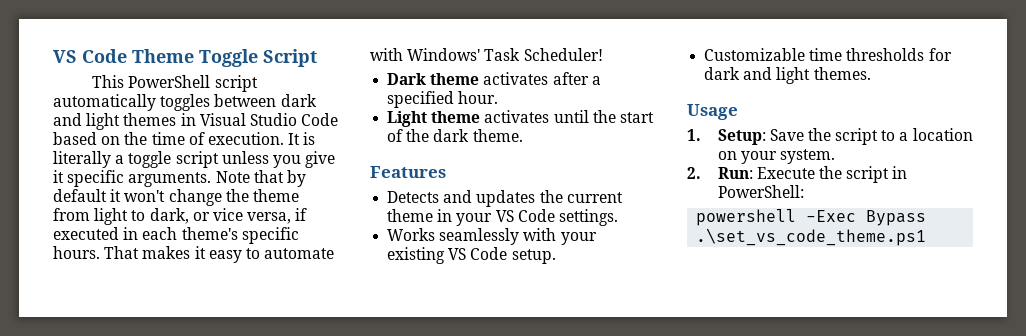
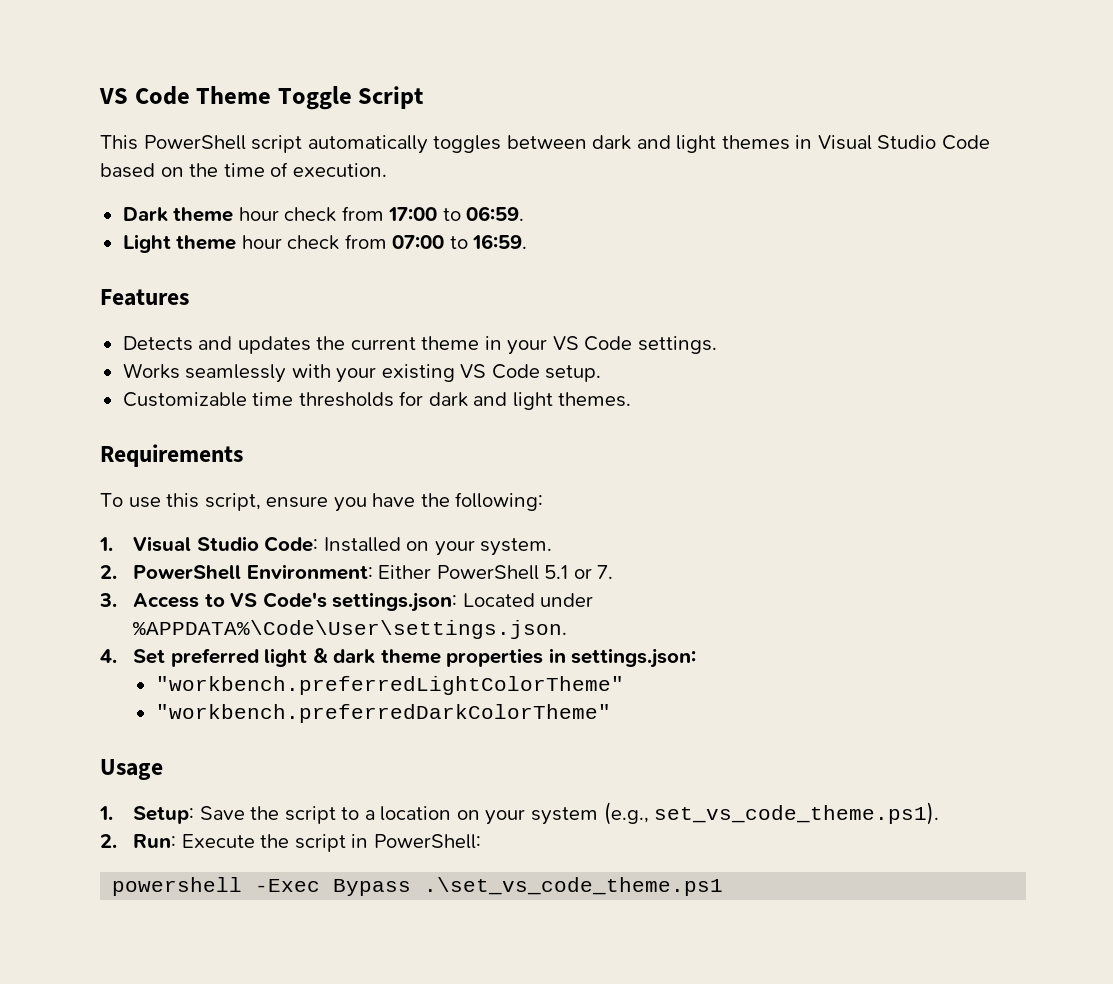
[288,132,316,145] [53,151,336,168] [53,170,306,187] [53,189,299,206] [53,208,308,225] [53,227,299,244] [53,246,335,263] [370,48,603,61] [387,72,601,85] [387,91,499,108] [387,110,654,127] [387,129,523,142] It is literally a toggle script unless you give it specific arguments. Note that by default it won't change the theme from light to dark, or vice versa, if executed in each theme's specific hours. That makes it easy to automate with Windows' Task Scheduler! // Dark theme activates after a specified hour. // Light theme activates until the start of the dark theme. -> [122,206,525,222] [122,234,528,253] // Dark theme hour check from 17:00 to 06:59. // Light theme hour check from 07:00 to 16:59.
(871, 73) none -> [100,444,243,467] [100,492,544,512] [99,536,553,556] [100,564,614,580] [99,592,594,612] [133,620,568,639] [100,648,697,668] [155,676,624,695] [155,704,611,723] // Requirements // To use this script, ensure you have the following: // 1. Visual Studio Code: Installed on your system. // 2. PowerShell Environment: Either PowerShell 5.1 or 7. // 3. Access to VS Code's settings.json: Located under %APPDATA%\Code\User\settings.json. // 4. Set preferred light & dark theme properties in settings.json: // "workbench.preferredLightColorTheme" // "workbench.preferredDarkColorTheme"
[779,149,835,164] system. -> [530,802,940,825] system (e.g., set_vs_code_theme.ps1).

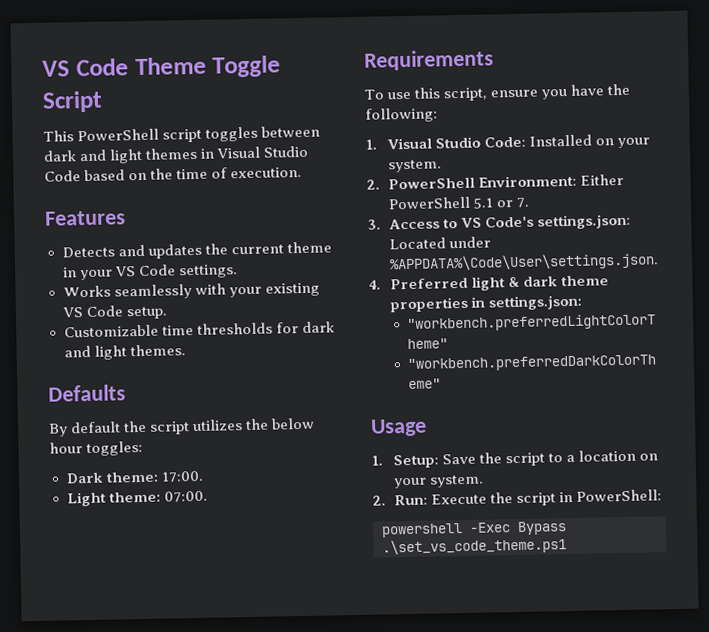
[307,135,428,154] automatically -> (203, 135) none
[122,206,525,222] [122,234,528,253] // Dark theme hour check from 17:00 to 06:59. // Light theme hour check from 07:00 to 16:59. -> (303, 172) none
(632, 399) none -> [48,384,126,402] [48,417,316,437] [49,440,144,457] [65,470,204,484] [66,490,208,507] // Defaults // By default the script utilizes the below hour toggles: // Dark theme: 17:00. // Light theme: 07:00.
[133,648,259,667] Set preferred -> [389,277,468,290] Preferred
[530,802,940,825] system (e.g., set_vs_code_theme.ps1). -> [428,474,484,488] system.

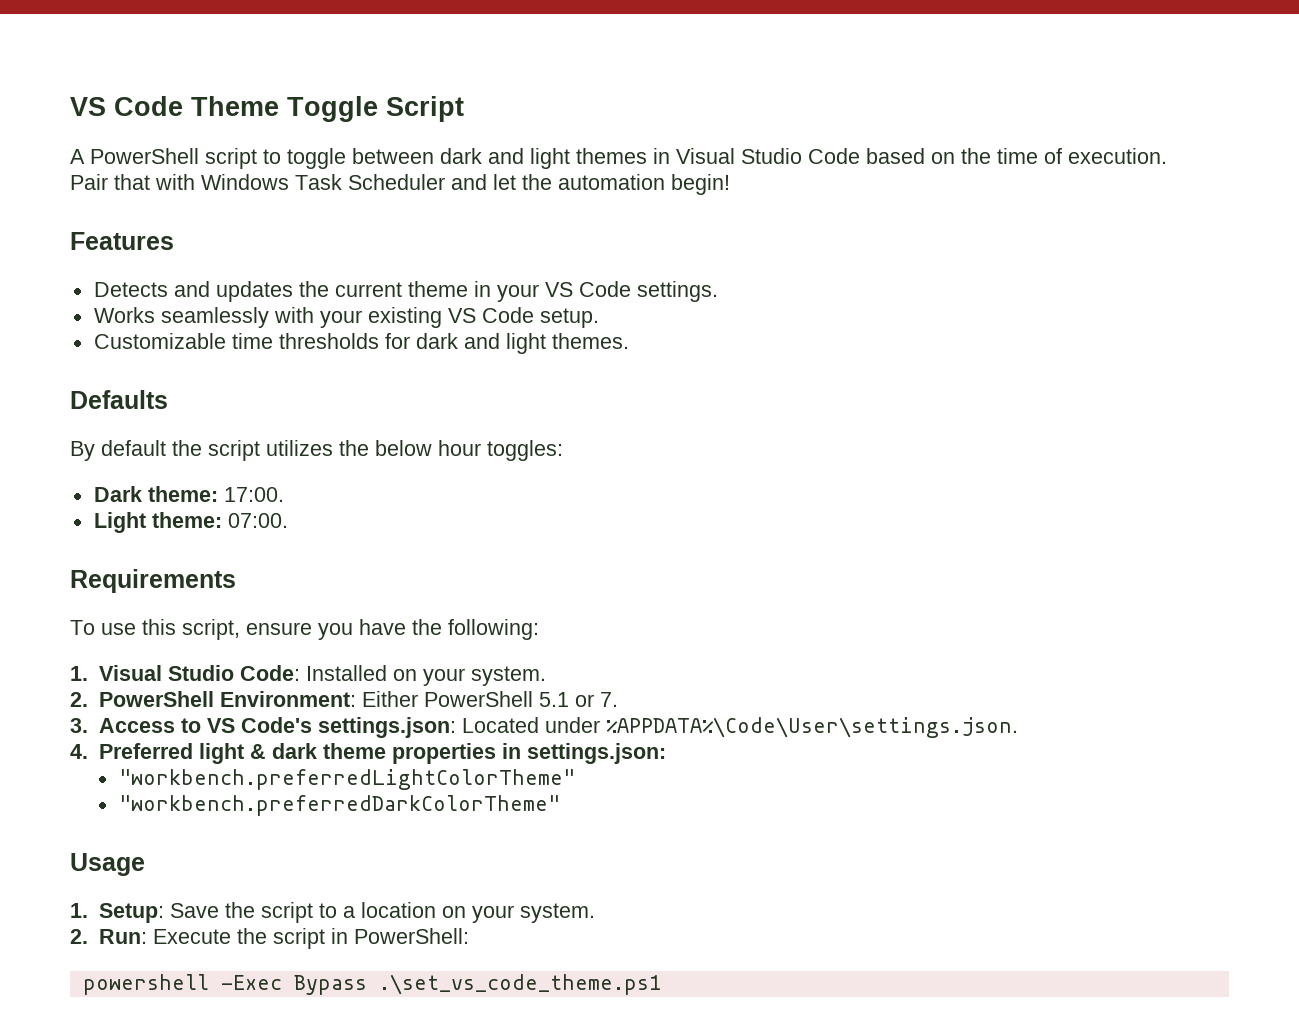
[43,130,74,142] This -> [70,149,85,164] A
[205,126,259,142] toggles -> [263,148,346,169] to toggle
(303, 172) none -> [70,174,730,195] // Pair that with Windows Task Scheduler and let the automation begin!

